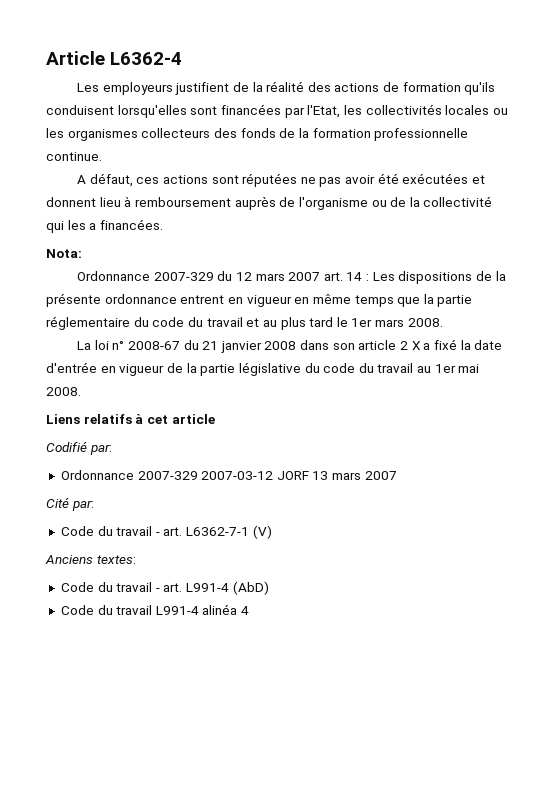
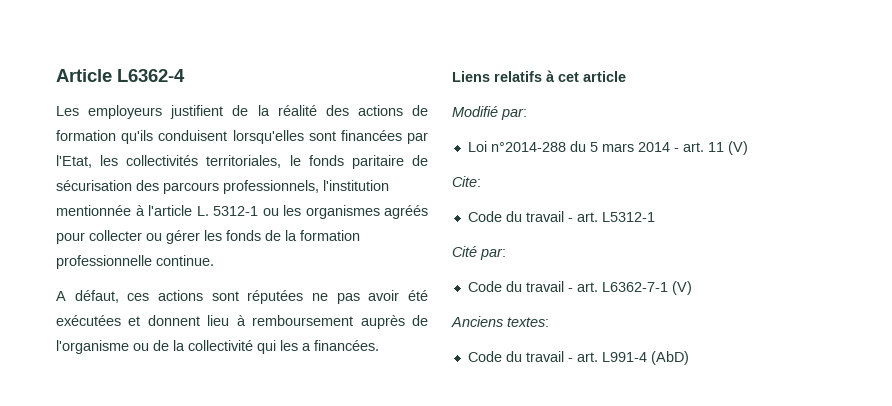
[445,105,508,115] [46,128,237,141] locales ou les organismes collecteurs des -> [206,155,428,169] [56,180,389,194] [56,205,428,219] [56,230,222,244] territoriales, le fonds paritaire de sécurisation des parcours professionnels, l'institution mentionnée à l'article L. 5312-1 ou les organismes agréés pour collecter ou gérer les
[46,249,82,258] [76,271,506,284] [46,293,473,307] [46,316,443,330] [76,339,503,353] [46,362,480,376] [46,387,81,396] // Nota: // Ordonnance 2007-329 du 12 mars 2007 art. 14 : Les dispositions de la présente ordonnance entrent en vigueur en même temps que la partie réglementaire du code du travail et au plus tard le 1er mars 2008. // La loi n° 2008-67 du 21 janvier 2008 dans son article 2 X a fixé la date d'entrée en vigueur de la partie législative du code du travail au 1er mai 2008. -> (379, 345) none
[46,441,112,455] [60,470,397,480] Codifié par: // Ordonnance 2007-329 2007-03-12 JORF 13 mars 2007 -> [452,106,527,120] [467,141,748,155] [452,176,481,187] [467,211,655,222] Modifié par: // Loi n°2014-288 du 5 mars 2014 - art. 11 (V) // Cite: // Code du travail - art. L5312-1
[60,604,250,615] // Code du travail L991-4 alinéa 4 -> (689, 358) none

